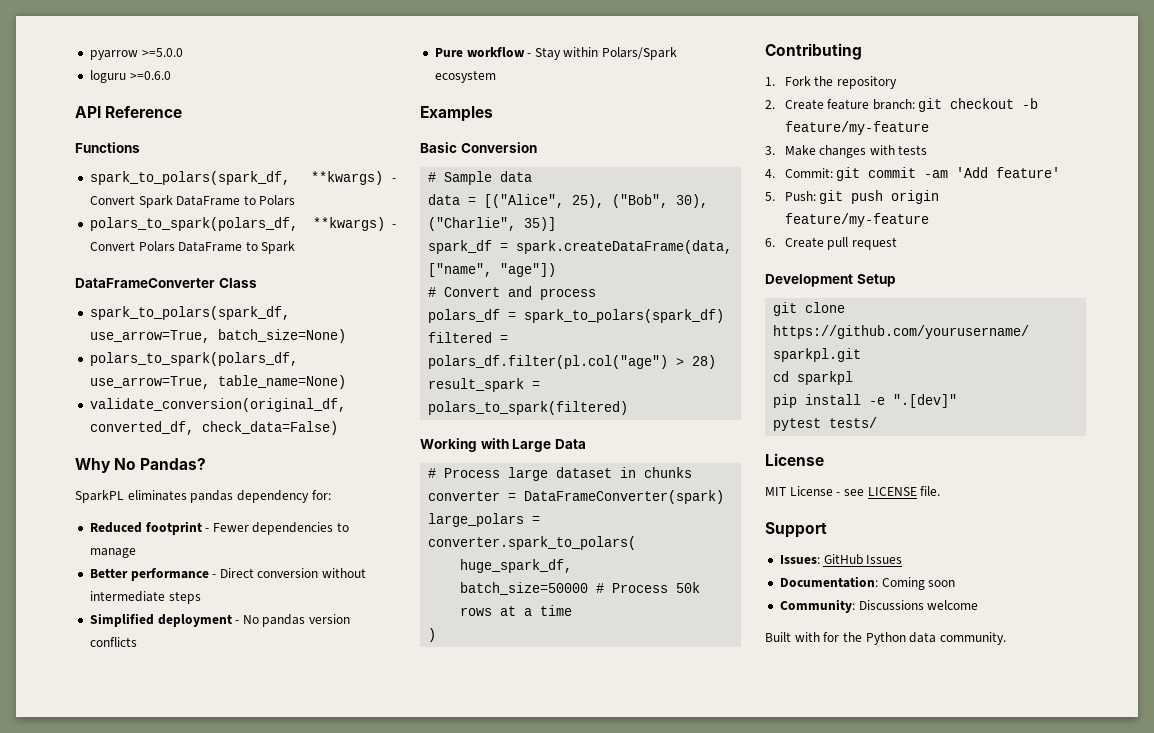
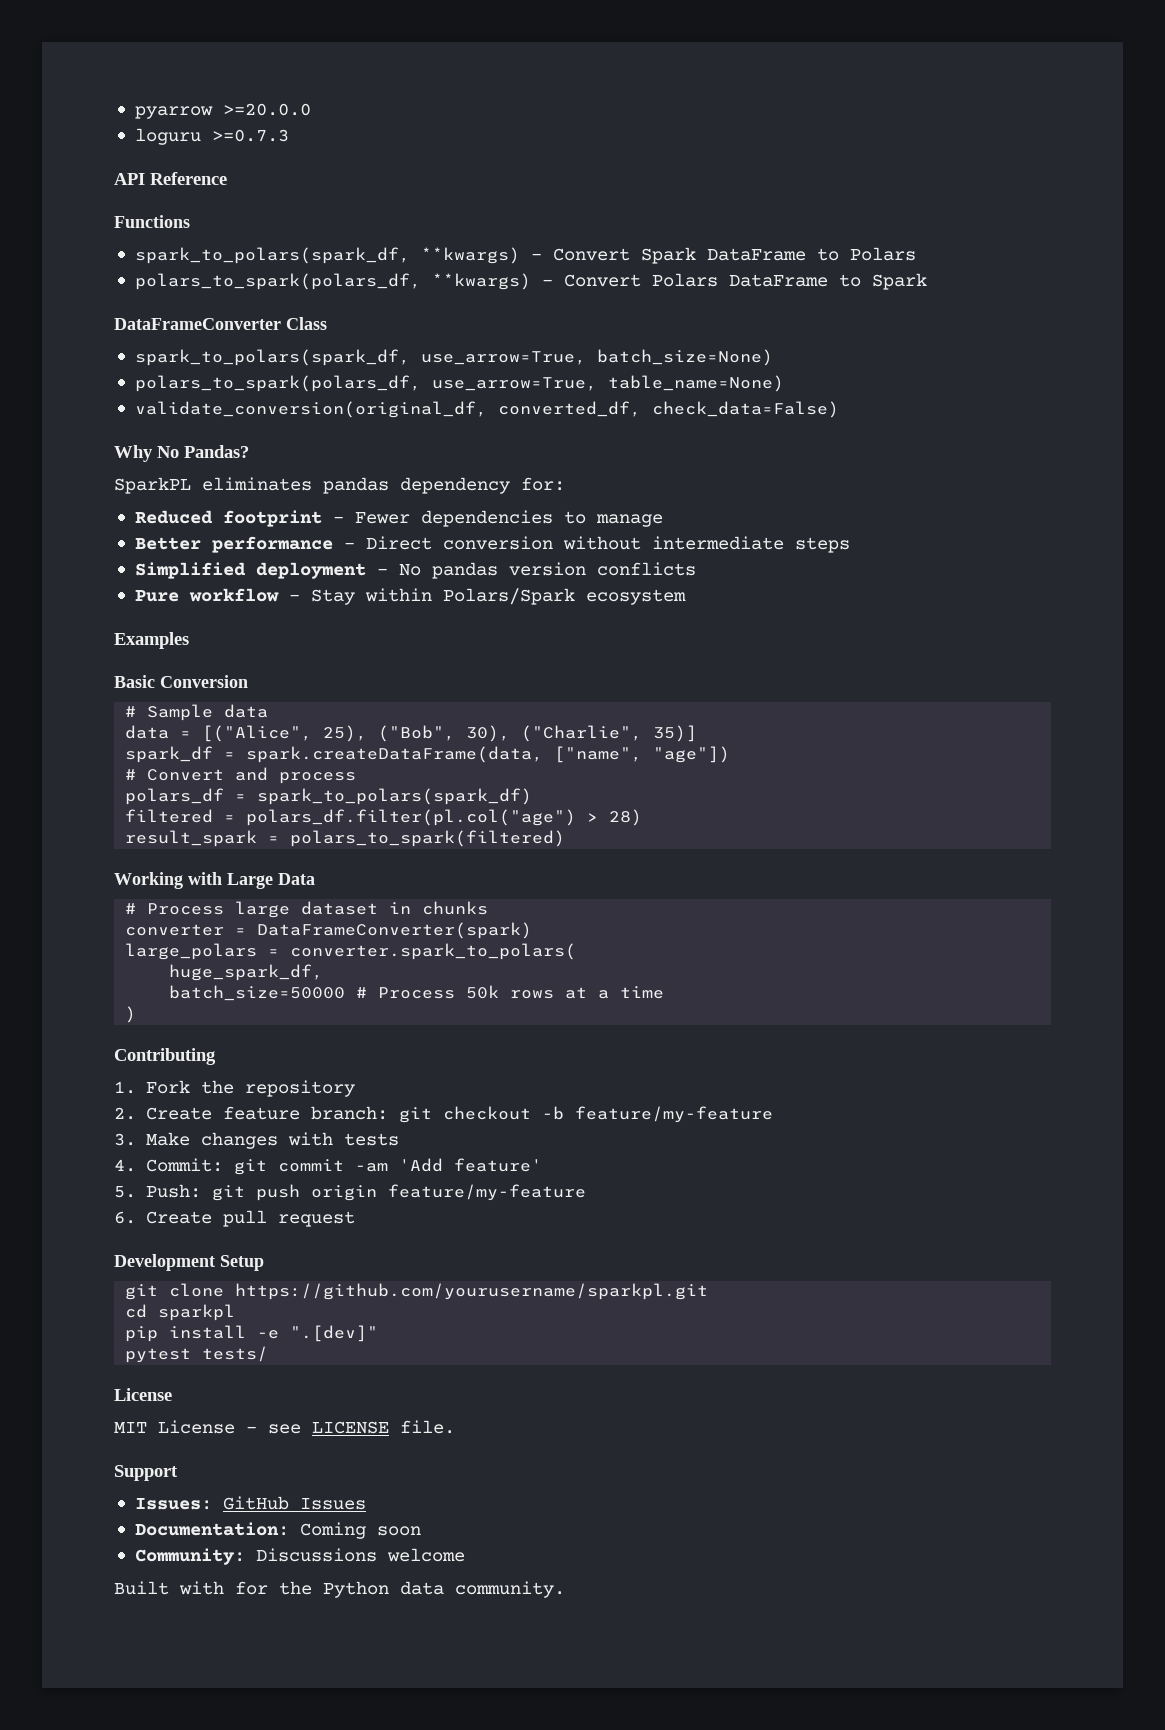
[141,48,183,57] >=5.0.0 -> [222,103,311,116] >=20.0.0
[129,71,171,80] >=0.6.0 -> [211,129,289,142] >=0.7.3

